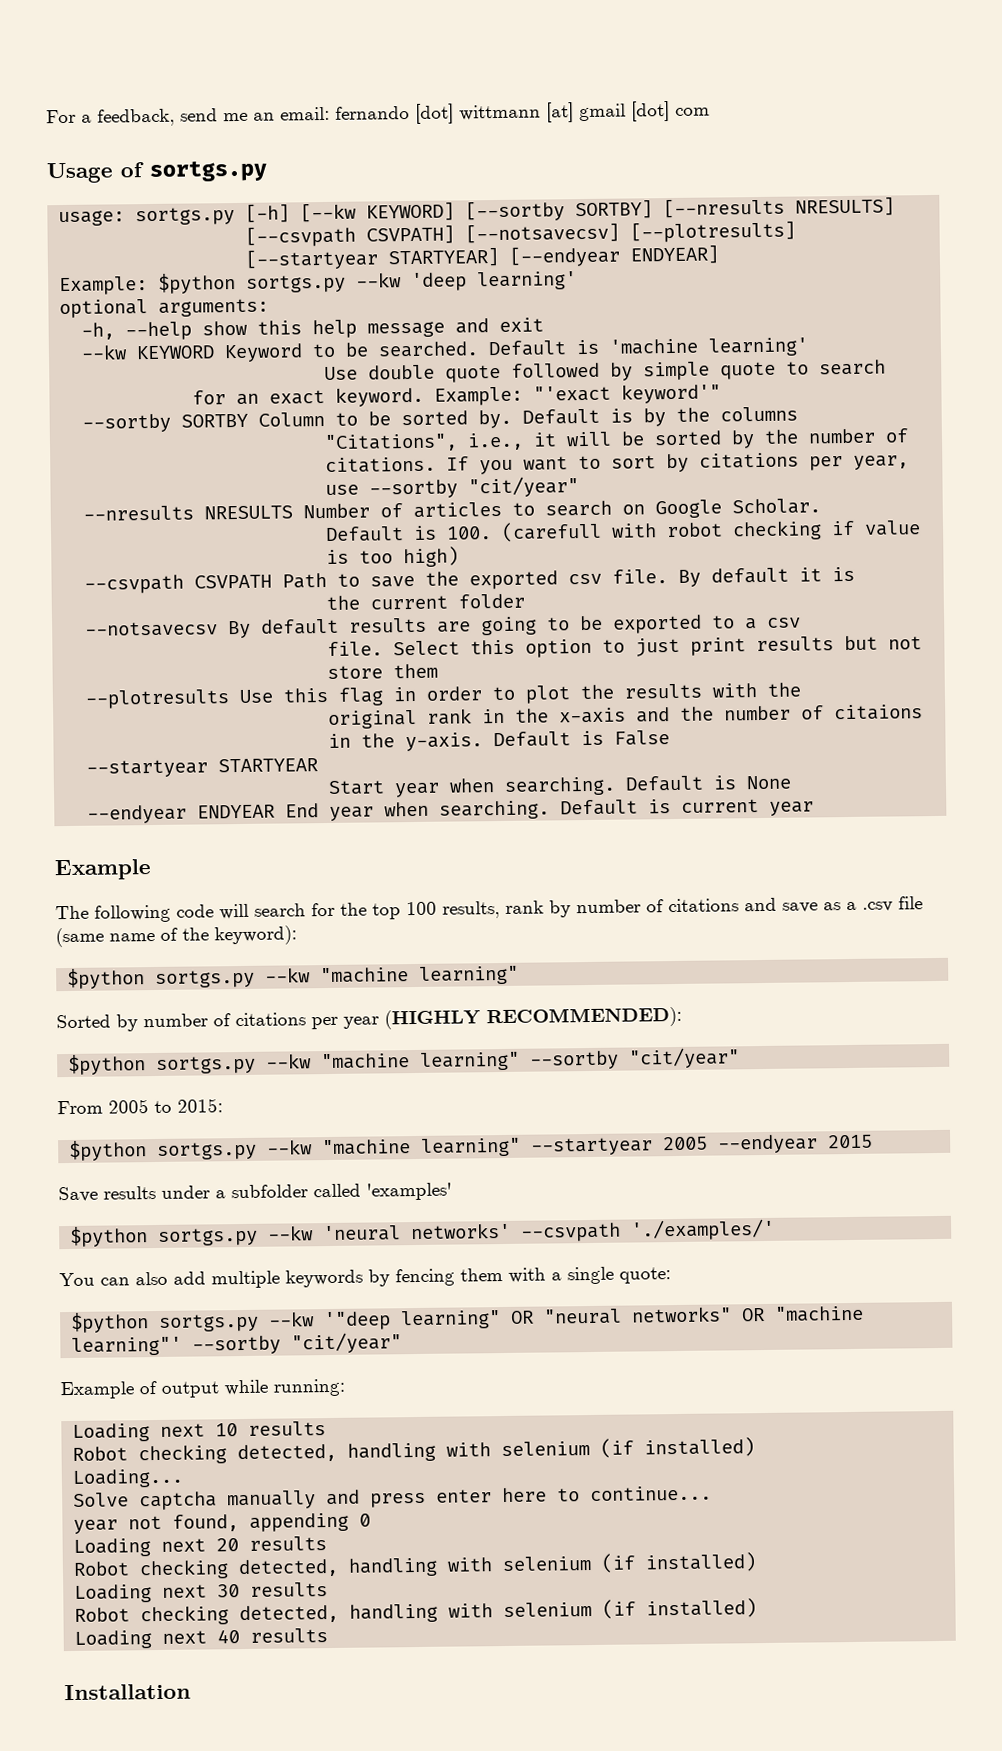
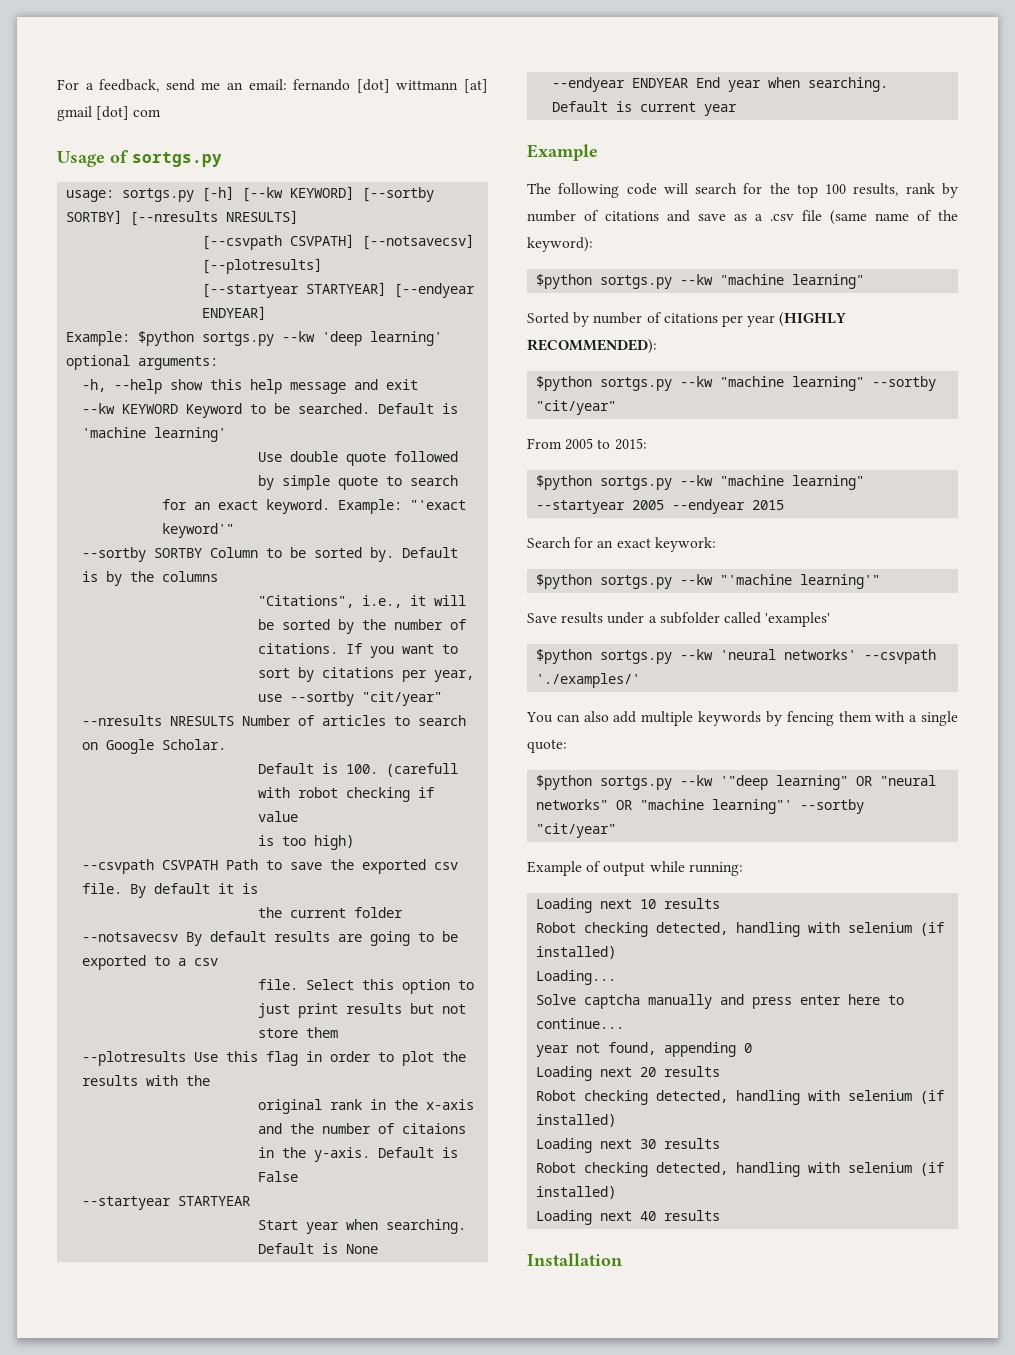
(874, 1141) none -> [527,537,716,552] [536,574,881,589] // Search for an exact keywork: // $python sortgs.py --kw "'machine learning'"

